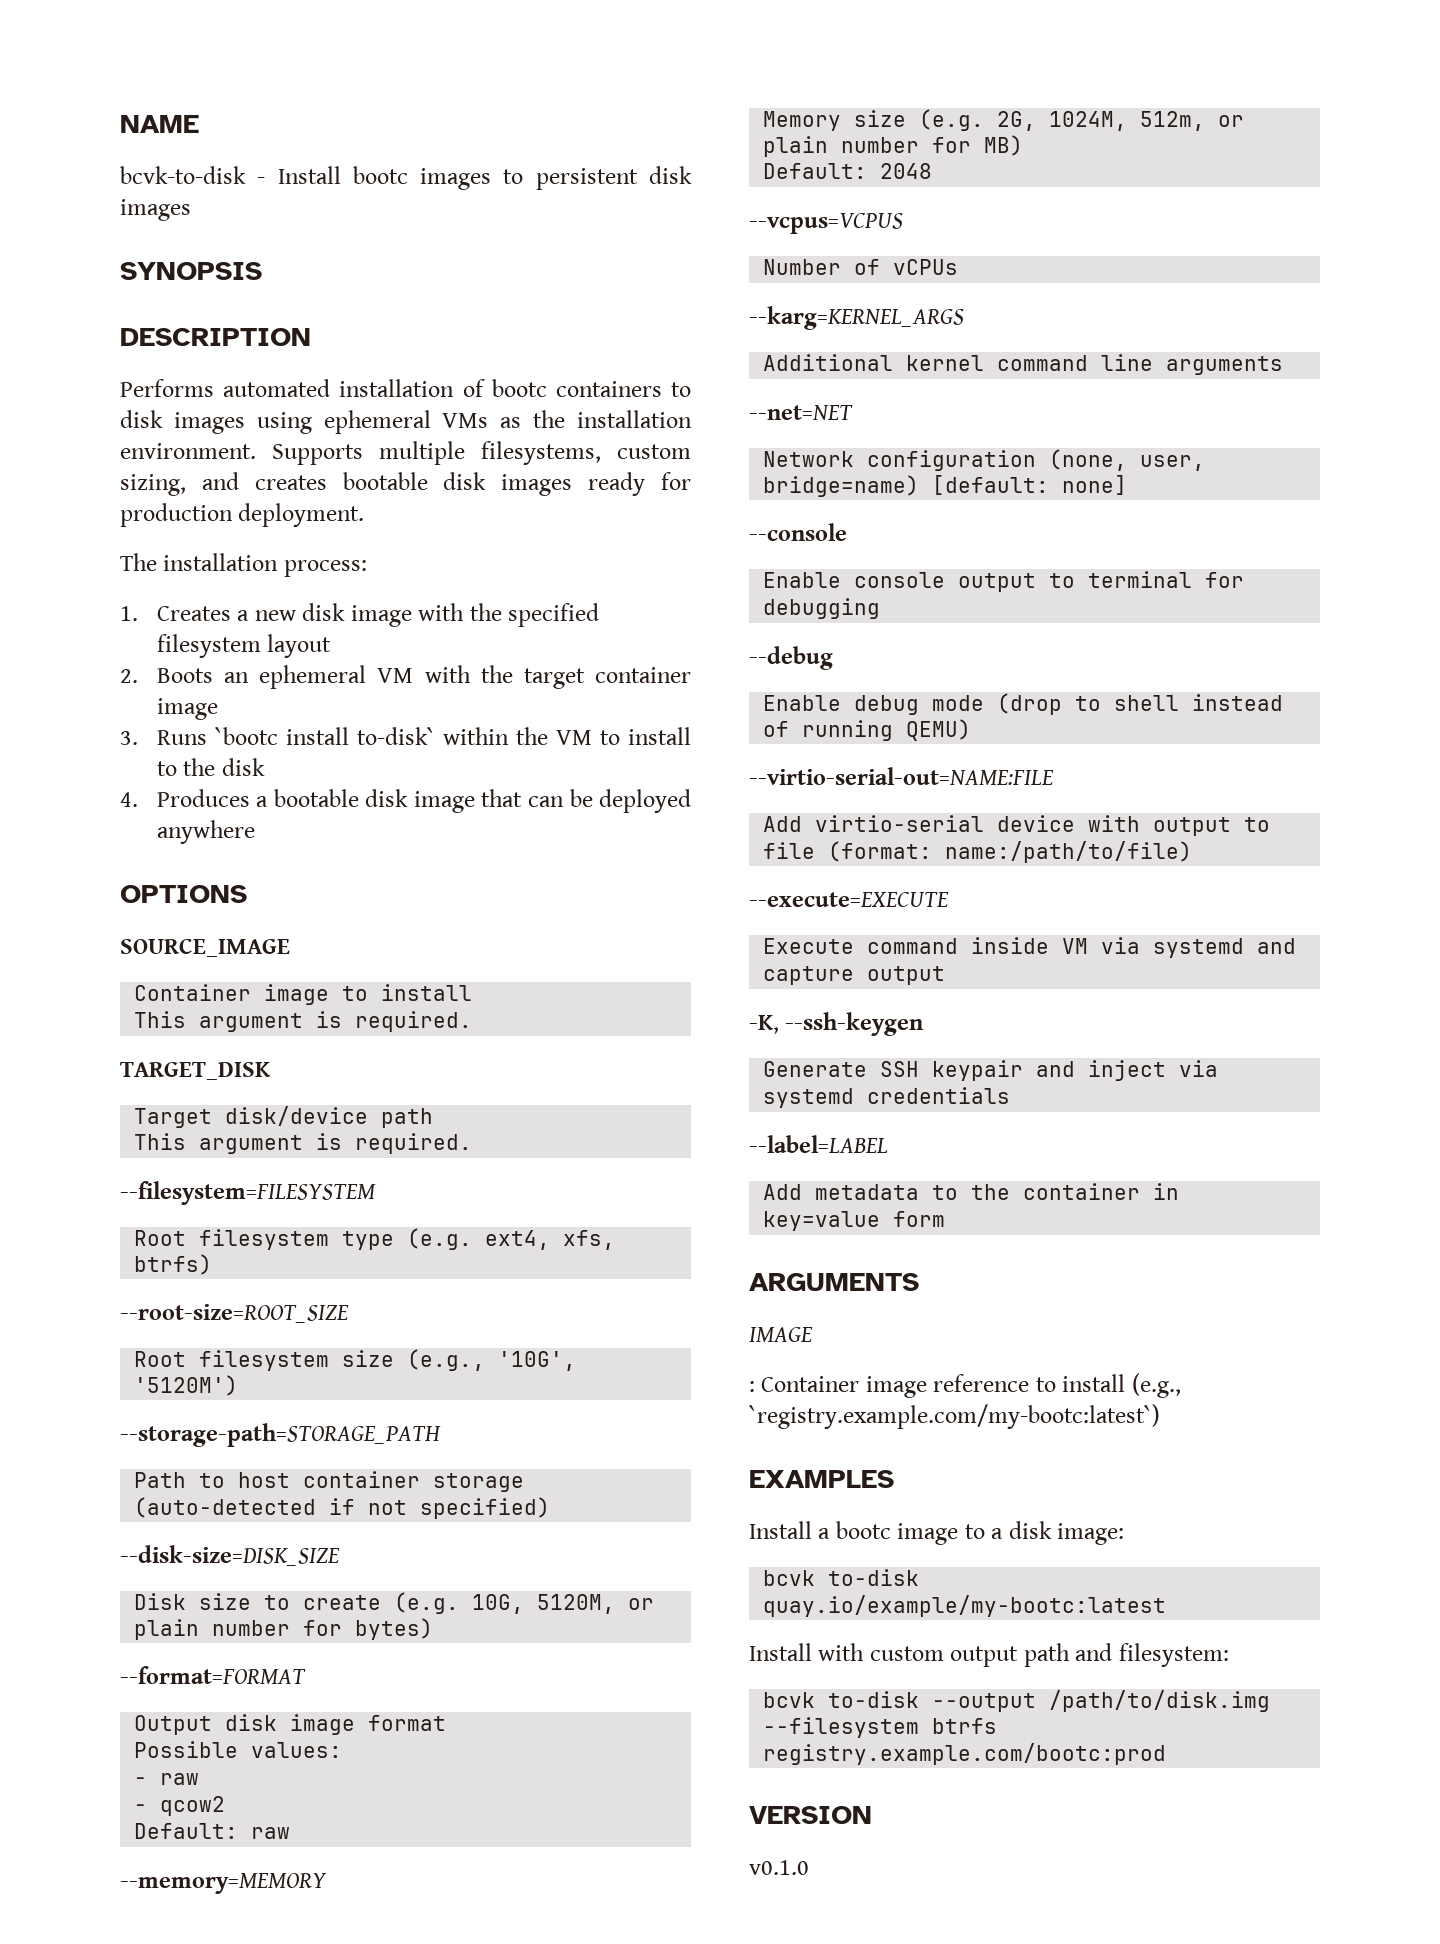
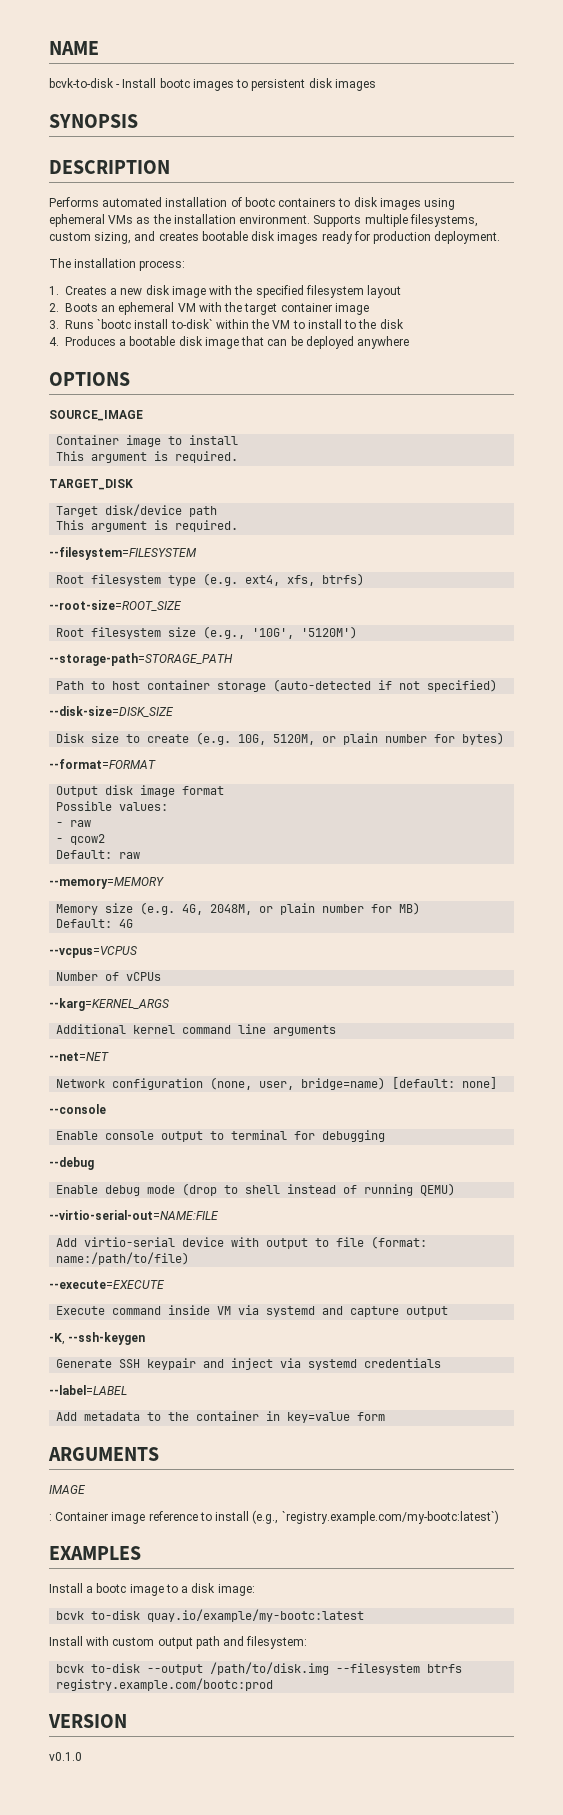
[997,111,1206,131] 2G, 1024M, 512m, -> [182,904,253,915] 4G, 2048M,
[880,163,933,179] 2048 -> [119,919,134,928] 4G

